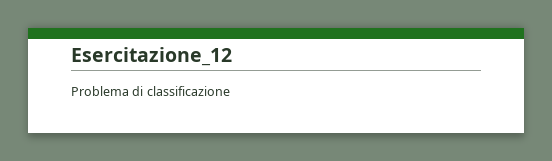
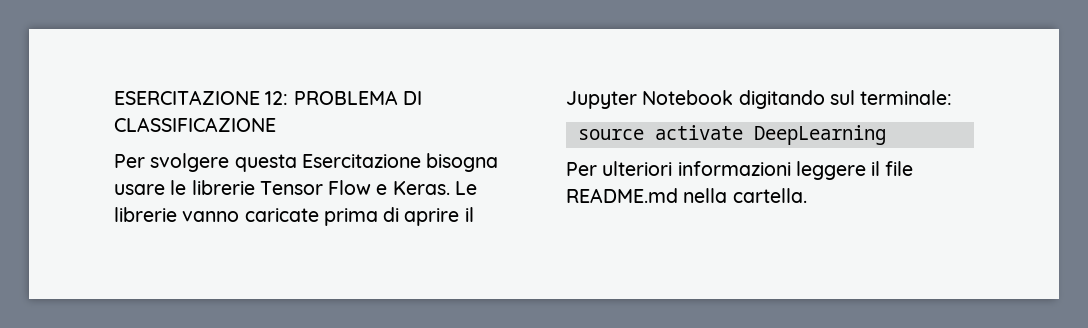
[71,47,232,66] [71,86,230,96] Esercitazione_12 // Problema di classificazione -> [114,90,422,105] [114,117,276,132] [114,153,499,172] [114,180,477,195] [114,207,474,226] [566,90,953,109] [577,125,886,145] [566,161,914,180] [566,188,807,203] ESERCITAZIONE 12: PROBLEMA DI CLASSIFICAZIONE // Per svolgere questa Esercitazione bisogna usare le librerie Tensor Flow e Keras. Le librerie vanno caricate prima di aprire il Jupyter Notebook digitando sul terminale: // source activate DeepLearning // Per ulteriori informazioni leggere il file README.md nella cartella.

